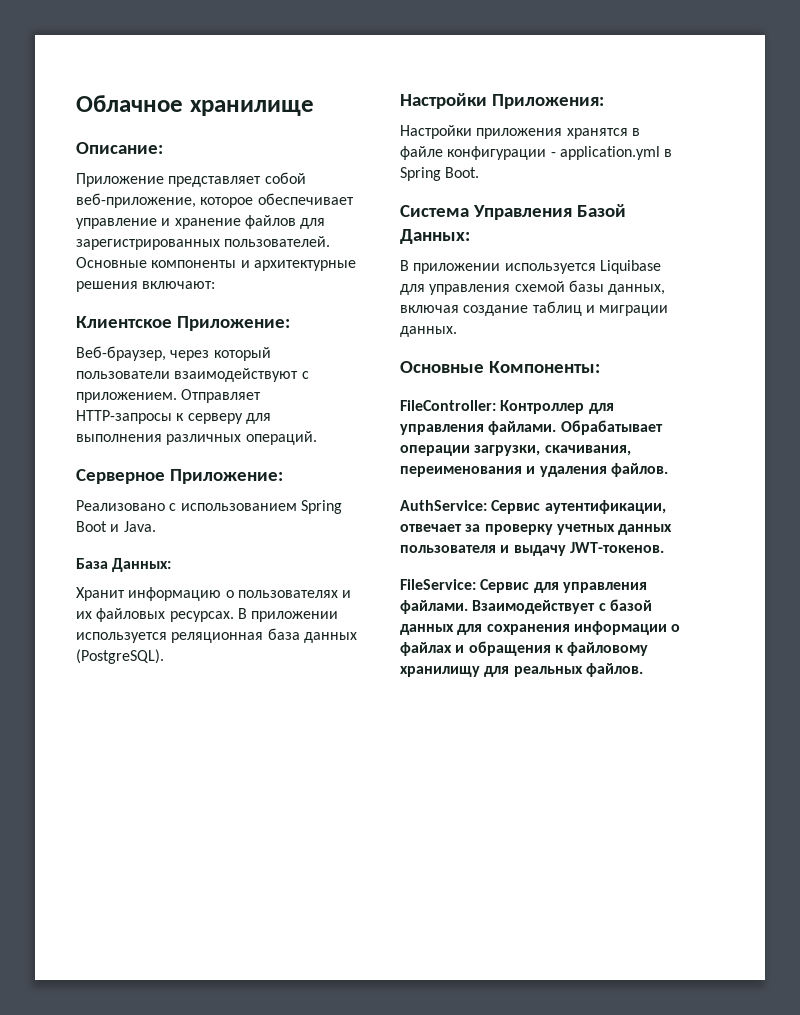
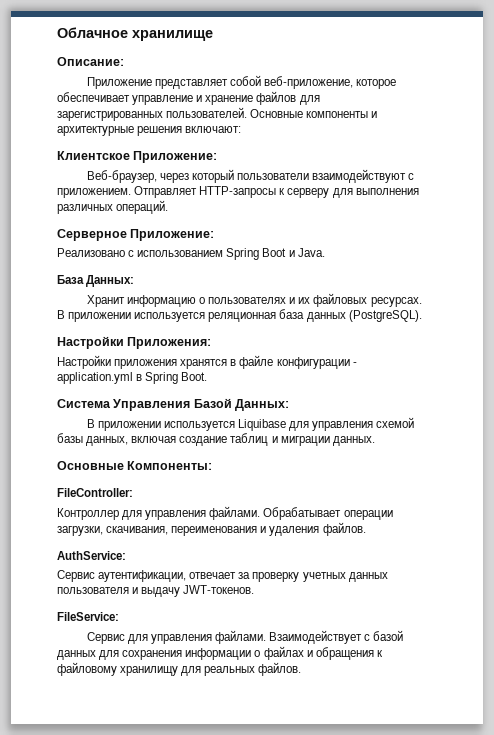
(496, 405) none -> (133, 492) //
(487, 505) none -> (126, 555) //
(476, 584) none -> (119, 616) //

